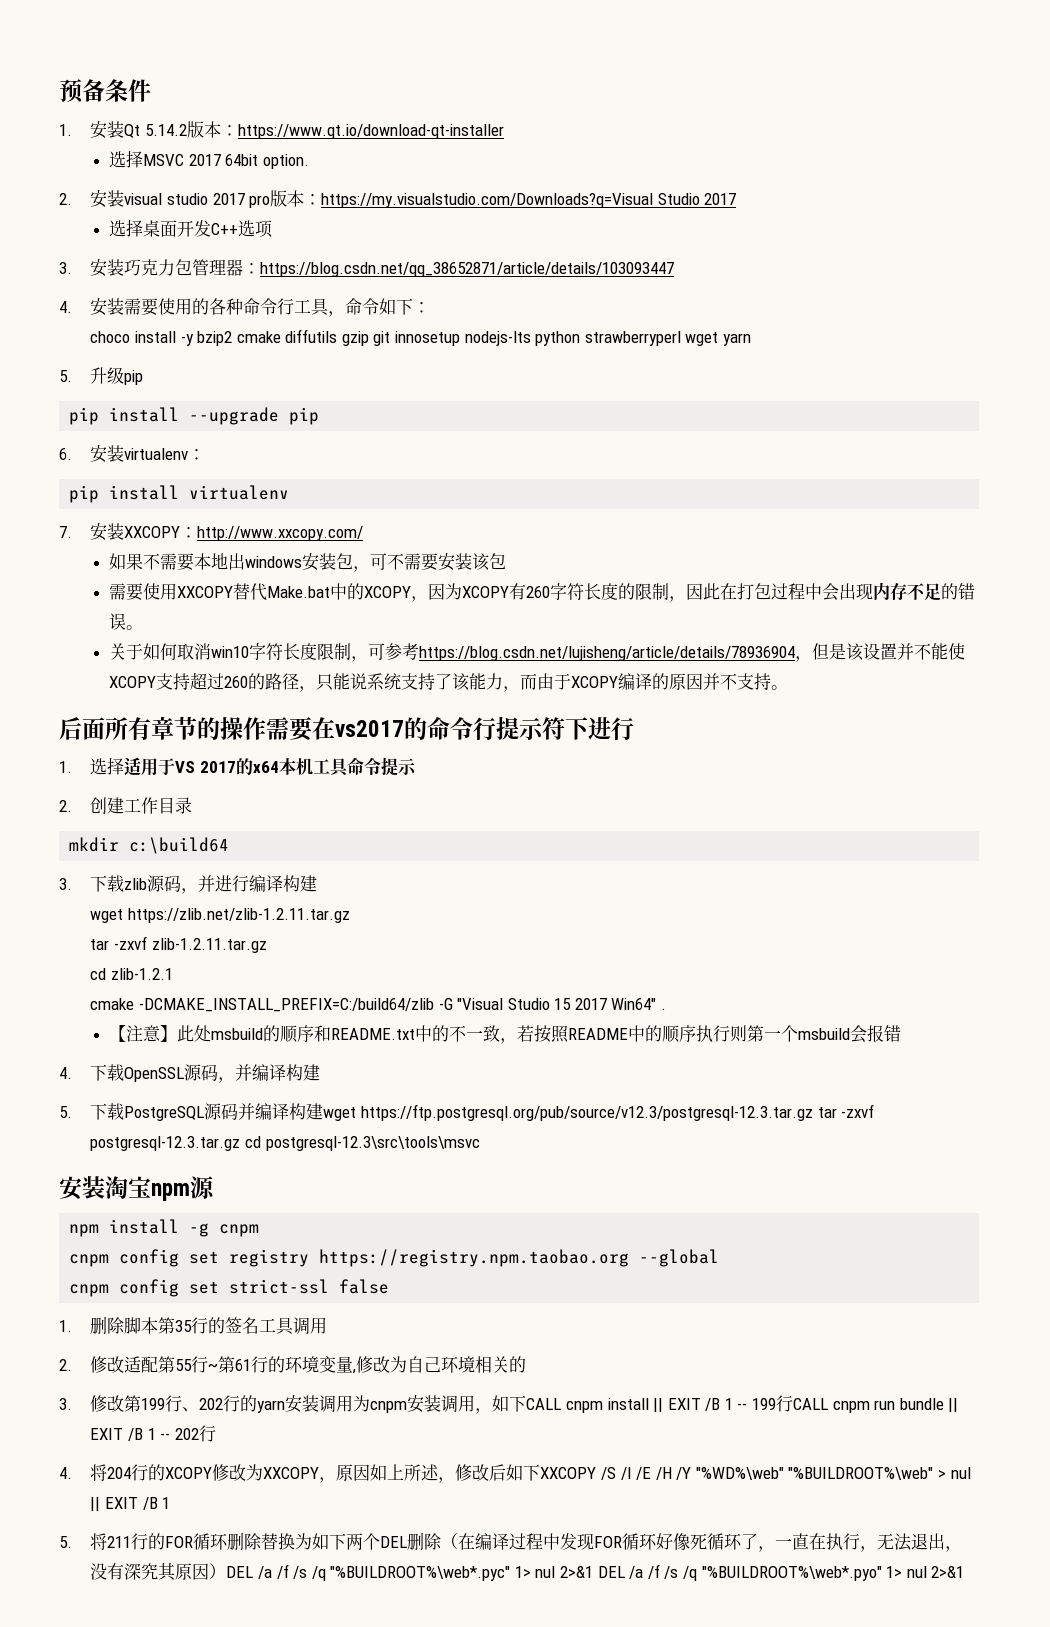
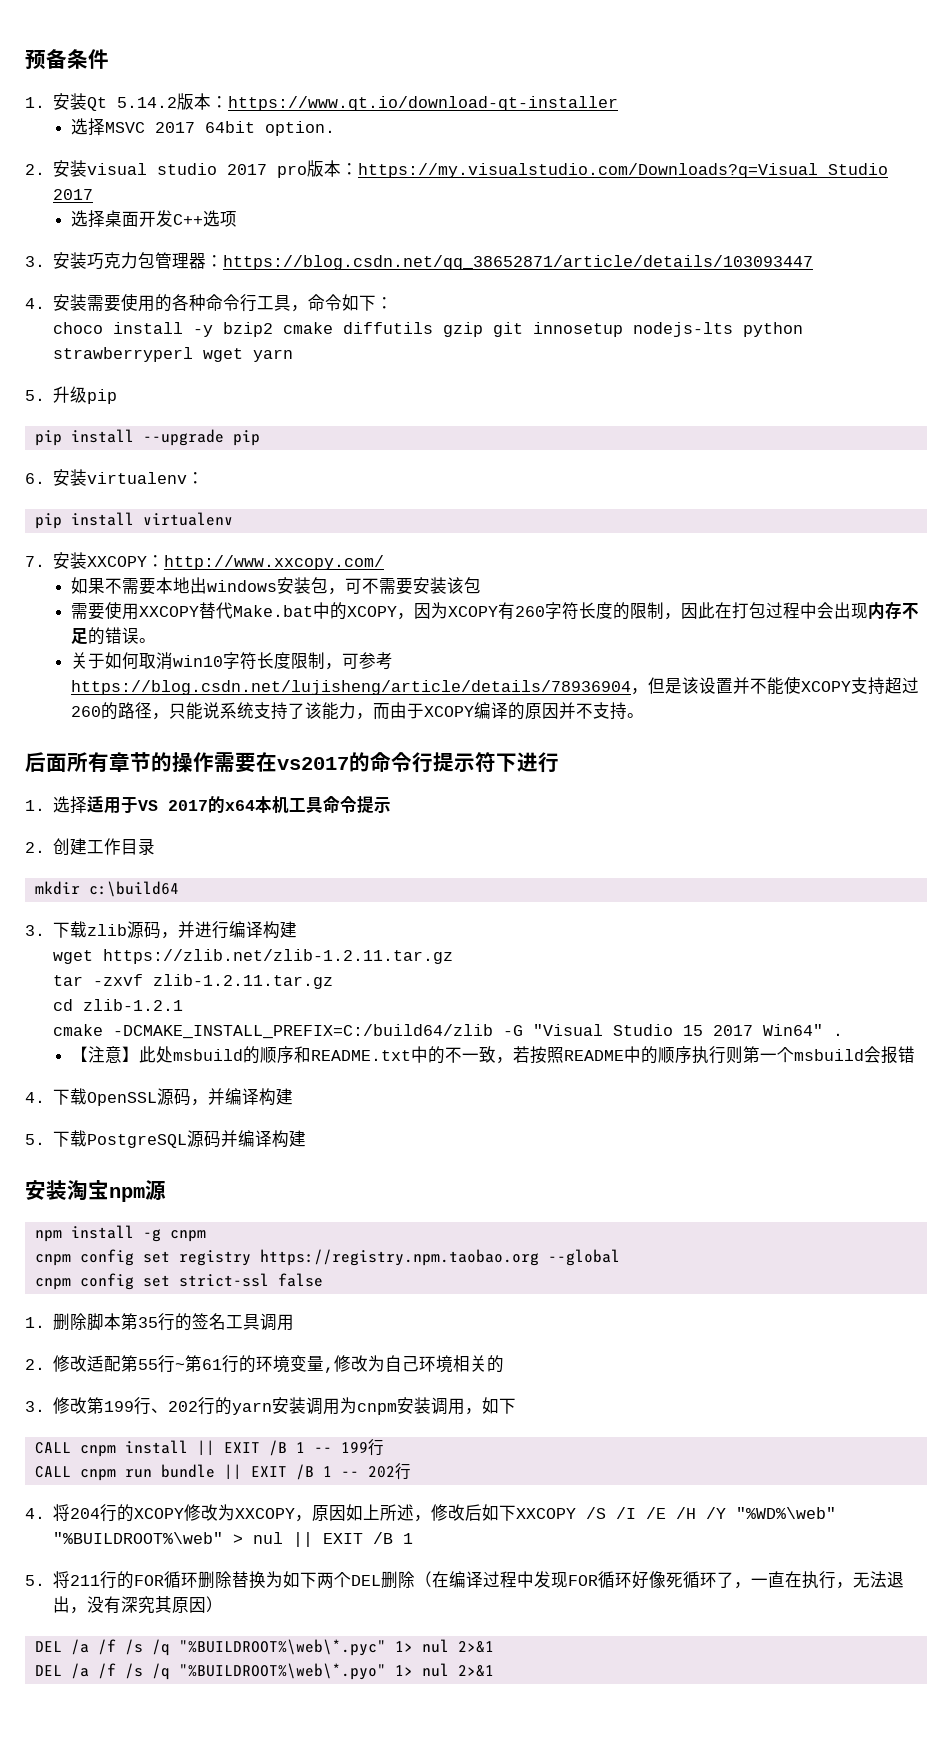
[323,1104,875,1121] [90,1136,480,1151] wget https://ftp.postgresql.org/pub/source/v12.3/postgresql-12.3.tar.gz tar -zxvf postgresql-12.3.tar.gz cd postgresql-12.3\src\tools\msvc -> (307, 1138) none
(527, 1403) none -> (517, 1406) //
(794, 1403) none -> (384, 1447) //
[226,1564,882,1581] DEL /a /f /s /q "%BUILDROOT%\web*.pyc" 1> nul 2>&1 DEL /a /f /s /q "%BUILDROOT%\web*.pyo" -> [34,1639,494,1656] [34,1663,386,1680] // DEL /a /f /s /q "%BUILDROOT%\web\*.pyc" 1> nul 2>&1 // DEL /a /f /s /q "%BUILDROOT%\web\*.pyo"

